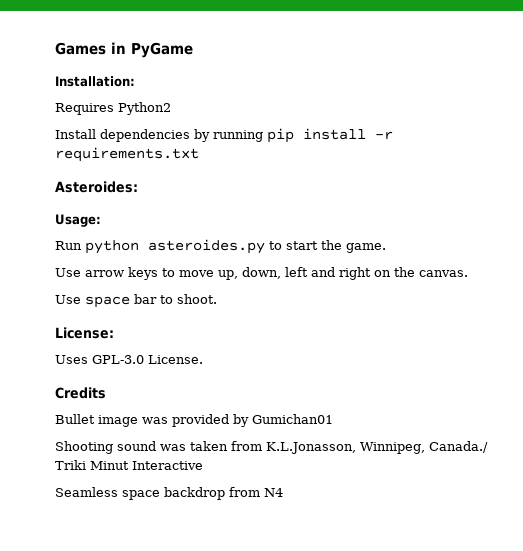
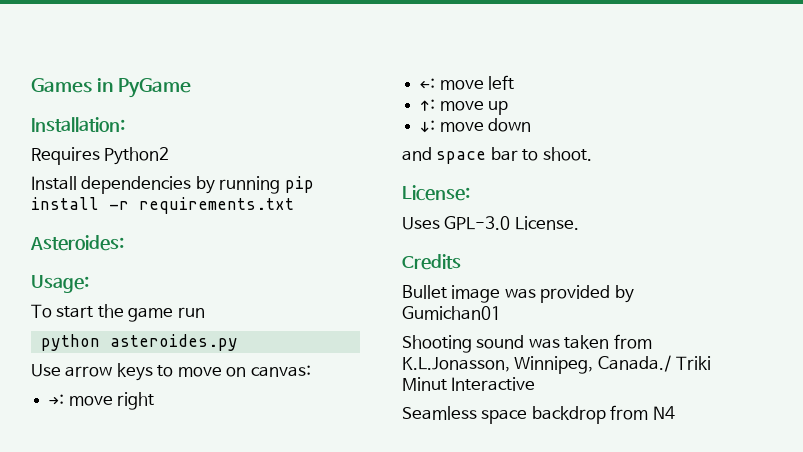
[55,239,386,254] Run python asteroides.py to start the game. -> [31,304,205,322] [40,334,238,351] To start the game run // python asteroides.py
[218,267,468,280] [55,295,81,304] up, down, left and right on the canvas. // Use -> [226,365,311,377] [49,392,155,410] [420,75,515,90] [420,99,509,115] [420,118,532,133] [402,147,432,161] on canvas: // →: move right // ←: move left // ↑: move up // ↓: move down // and

